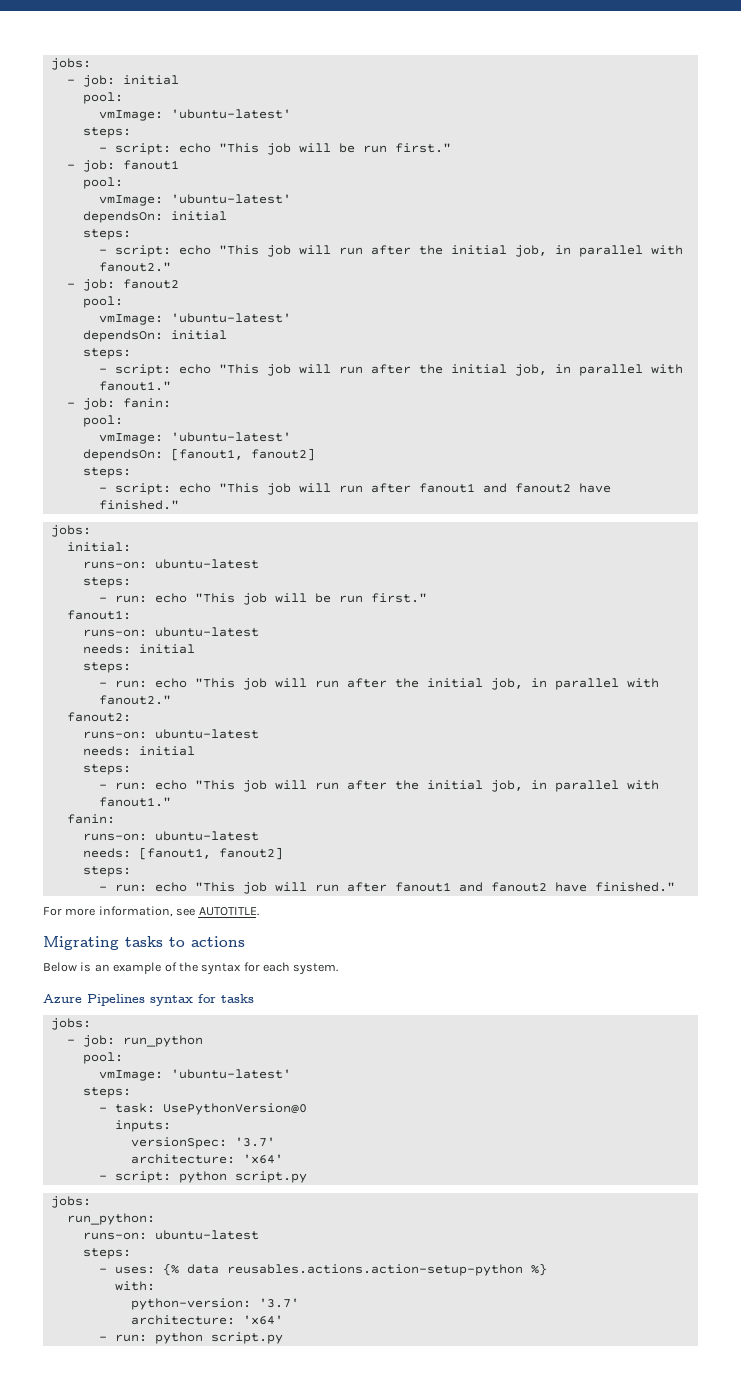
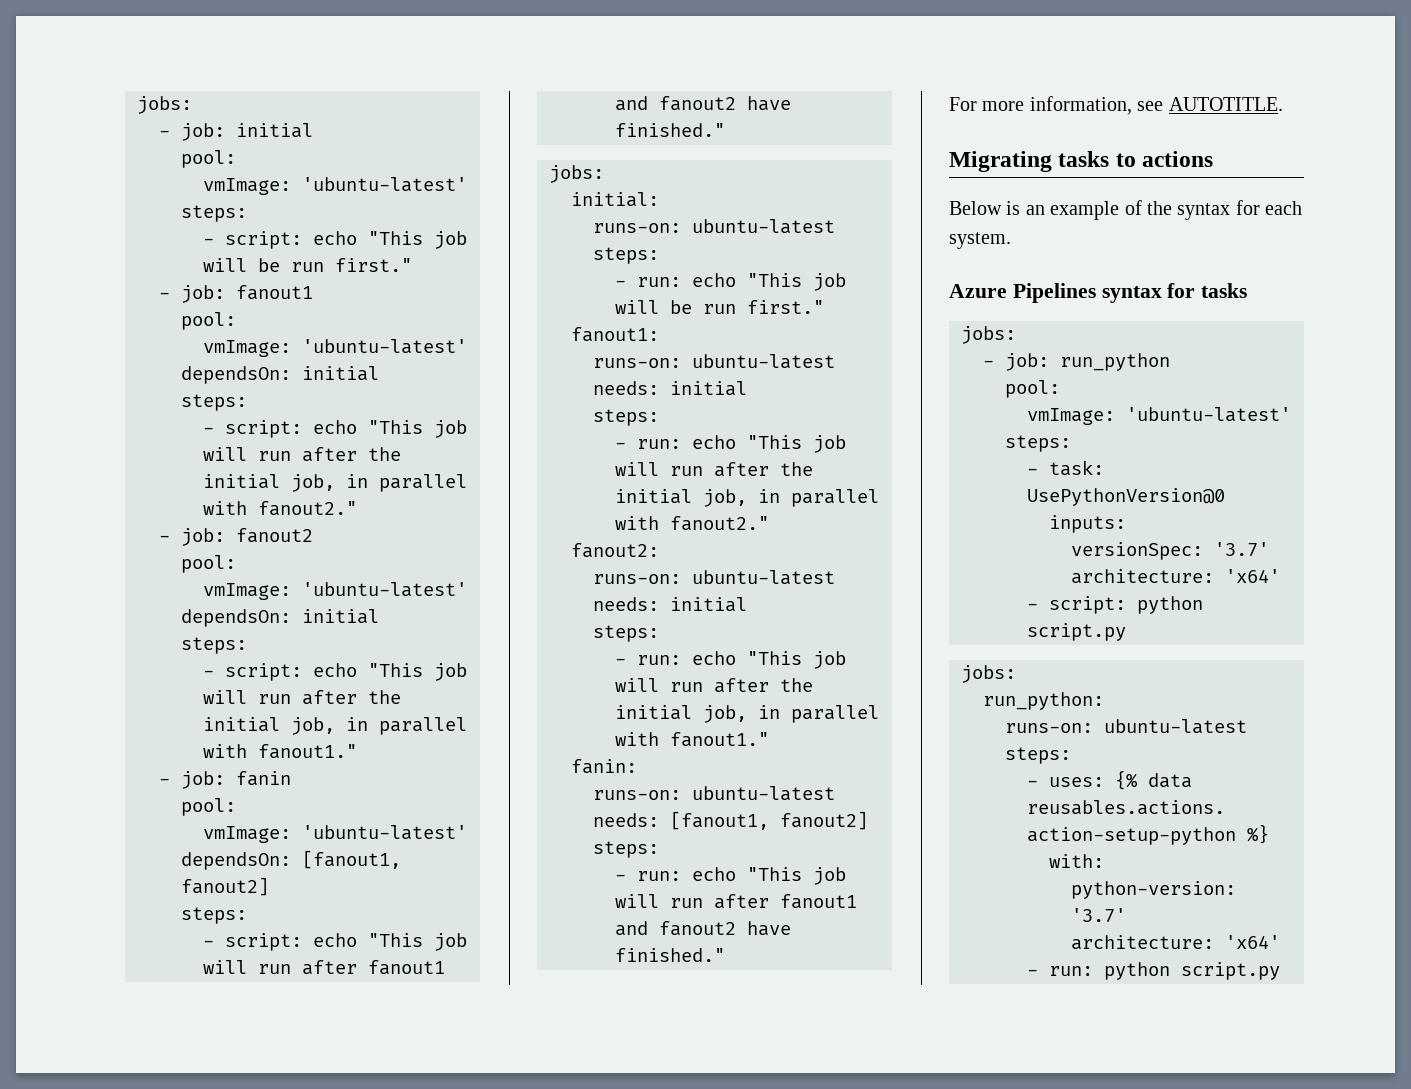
[122,398,171,408] fanin: -> [236,771,291,786] fanin

